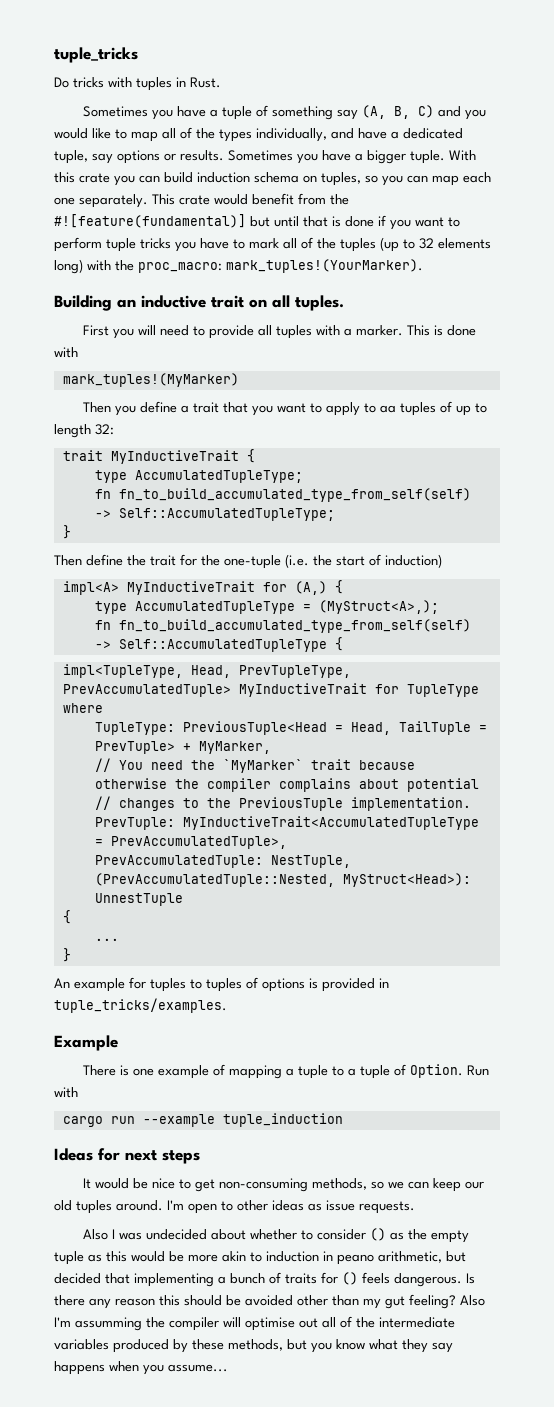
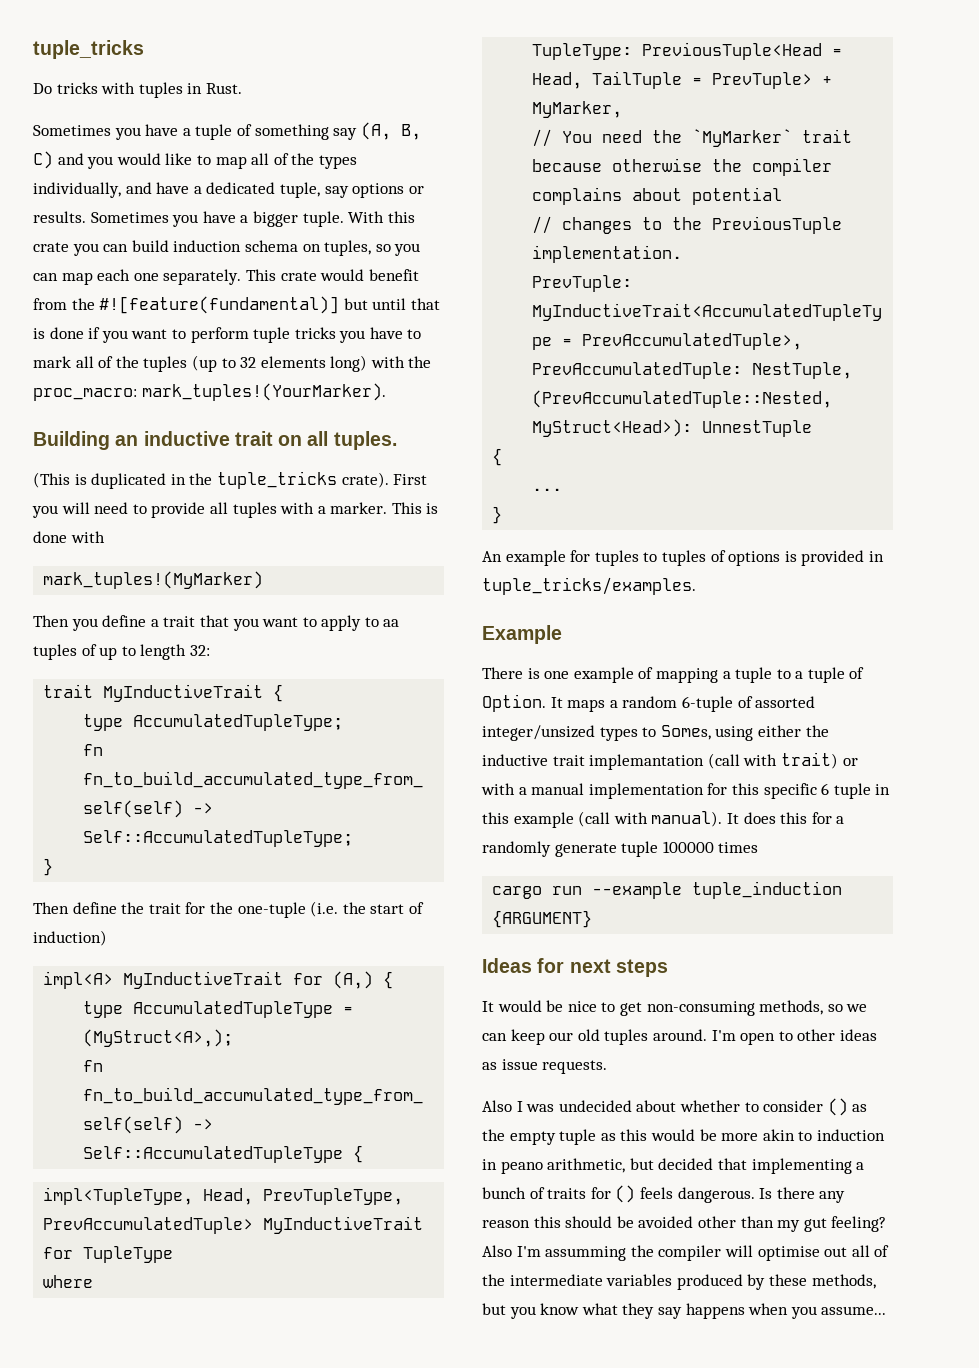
(344, 303) none -> [33,471,389,489] (This is duplicated in the tuple_tricks crate).
[466,1065,489,1076] [54,1087,78,1098] Run with -> [550,696,816,712] [482,725,829,741] [482,752,858,770] [481,783,891,799] [482,811,845,828] [482,841,759,857] It maps a random 6-tuple of assorted integer/unsized types to Somes, using either the inductive trait implemantation (call with trait) or with a manual implementation for this specific 6 tuple in this example (call with manual). It does this for a randomly generate tuple 100000 times
(343, 1120) none -> [492,910,593,928] {ARGUMENT}

